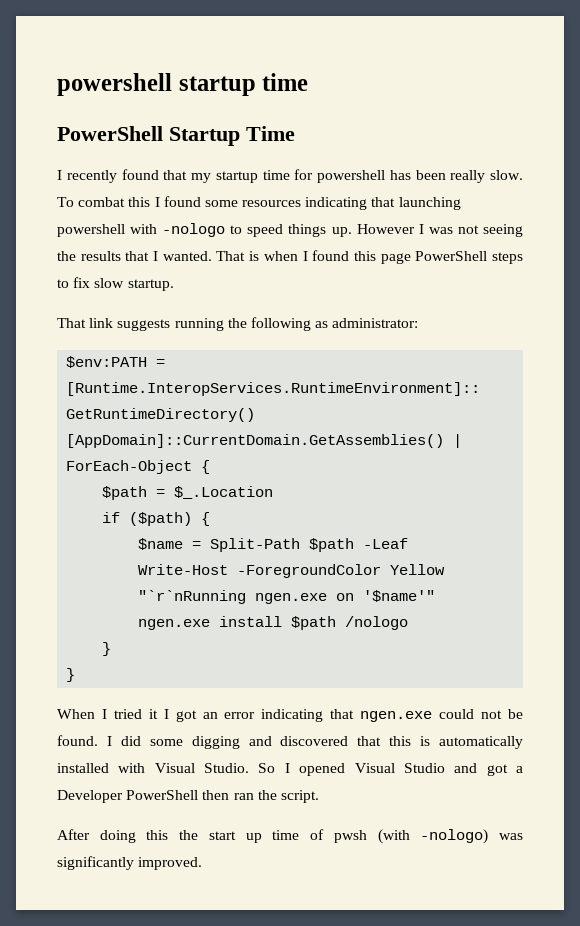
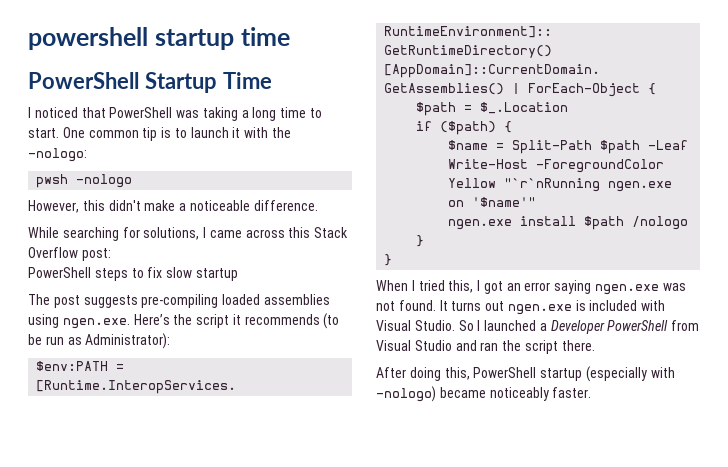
[66,169,523,183] [57,196,461,210] [57,223,523,237] [57,250,411,264] recently found that my startup time for powershell has been really slow. To combat this I found some resources indicating that launching powershell with -nologo to speed things up. However I was not seeing the results that I wanted. That is when I found this page -> [34,107,323,121] [28,127,292,141] [28,148,87,162] [36,174,133,188] [28,200,318,213] [28,227,349,241] [28,247,111,261] noticed that PowerShell was taking a long time to start. One common tip is to launch it with the -nologo: // pwsh -nologo // However, this didn't make a noticeable difference. // While searching for solutions, I came across this Stack Overflow post: //
[127,279,174,291] [57,317,419,331] startup. // That link suggests running the following as administrator: -> [195,268,238,281] [28,294,330,308] [28,313,340,329] [28,333,171,349] startup // The post suggests pre-compiling loaded assemblies using ngen.exe. Here’s the script it recommends (to be run as Administrator):
[148,709,158,719] it -> [448,280,474,293] this,
[261,709,523,722] [57,735,523,749] [57,763,109,773] indicating that ngen.exe could not be found. I did some digging and discovered that this is automatically installed -> [554,280,686,295] [376,300,638,315] saying ngen.exe was not found. It turns out ngen.exe is included
[299,763,524,776] [57,790,319,803] [57,829,523,844] [57,856,203,870] opened Visual Studio and got a Developer PowerShell then ran the script. // After doing this the start up time of pwsh (with -nologo) was significantly improved. -> [484,320,700,334] [376,340,595,354] [376,366,675,382] [376,386,592,402] launched a Developer PowerShell from Visual Studio and ran the script there. // After doing this, PowerShell startup (especially with -nologo) became noticeably faster.

